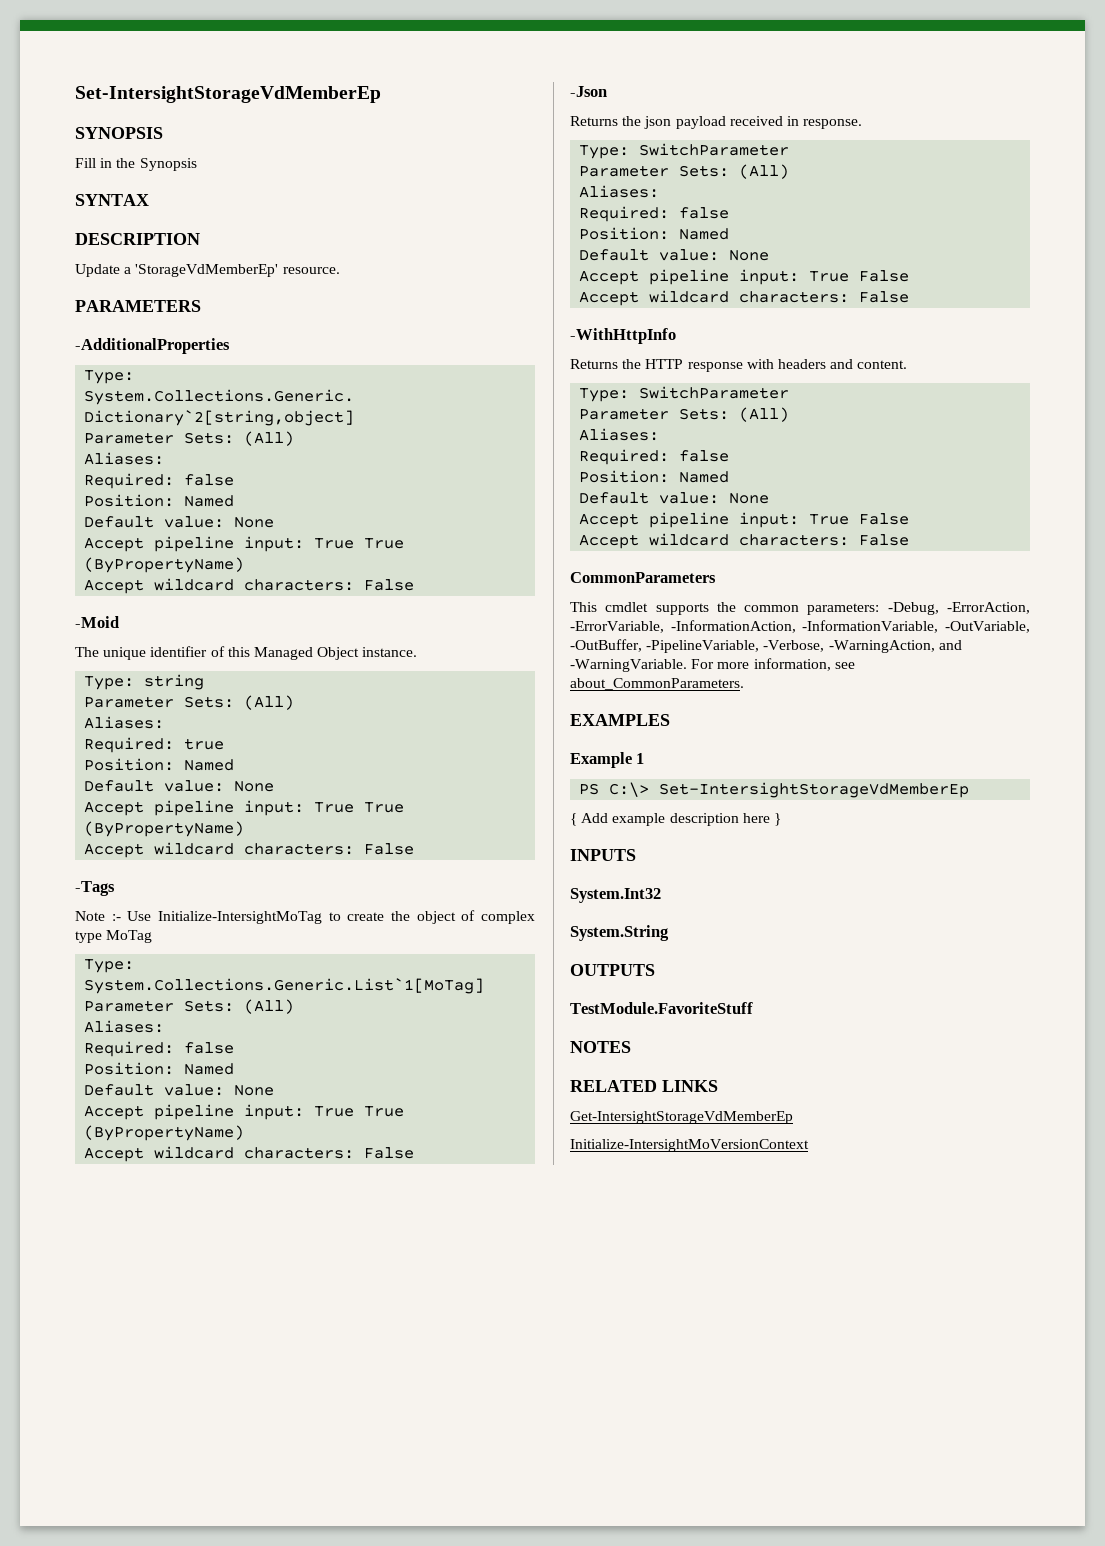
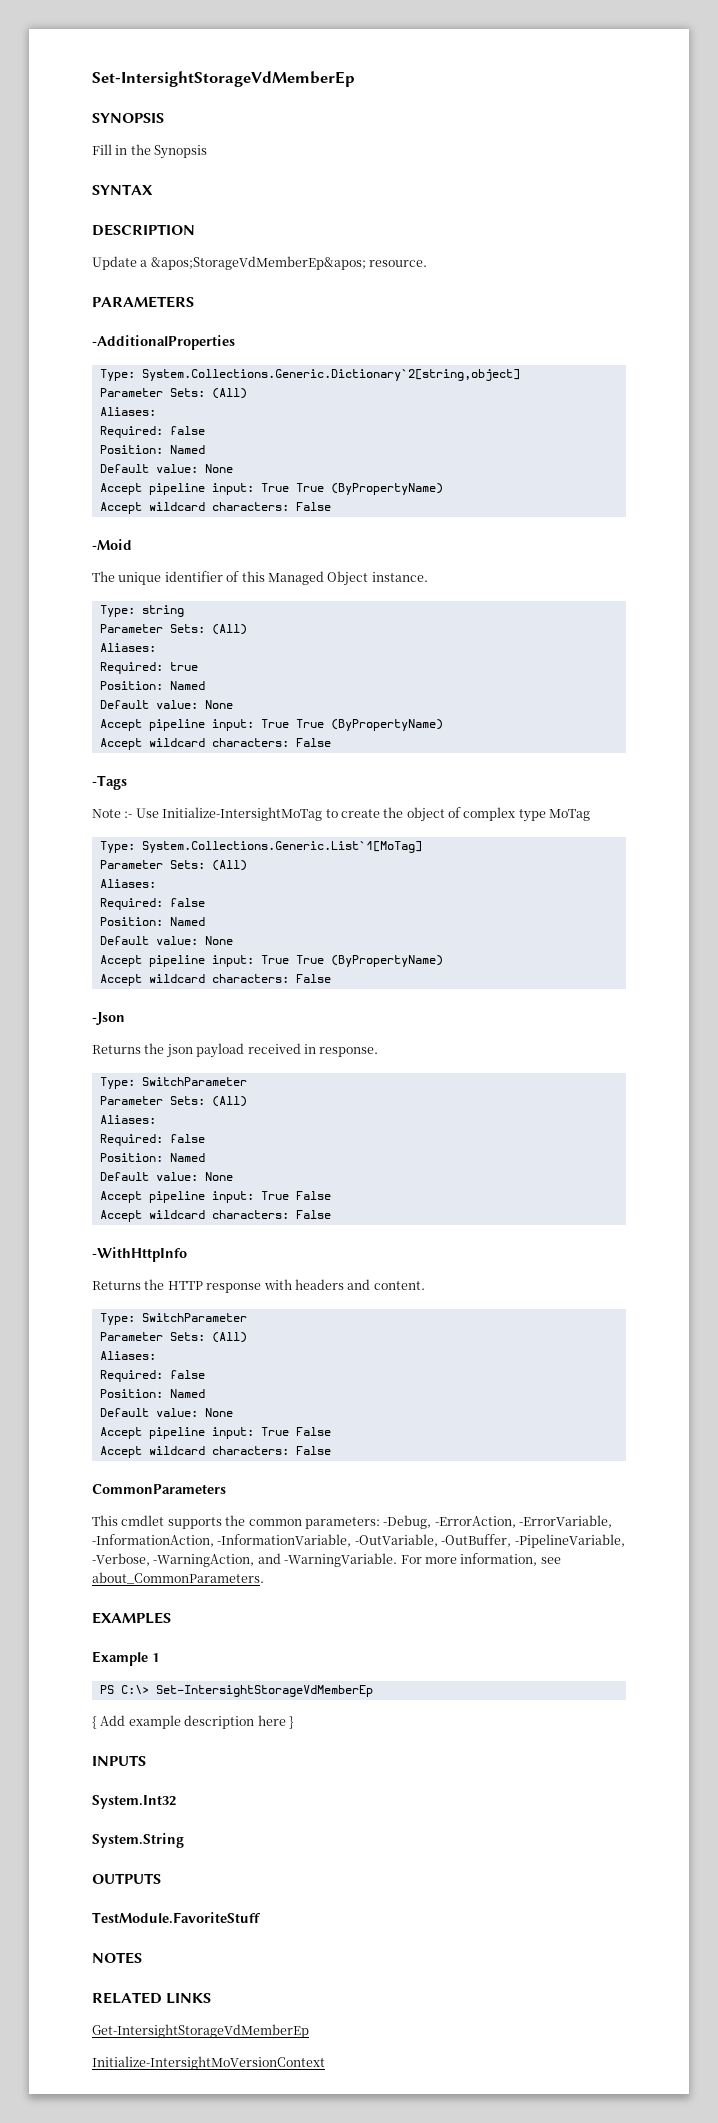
[135,264,279,277] 'StorageVdMemberEp' -> [150,256,366,270] &apos;StorageVdMemberEp&apos;

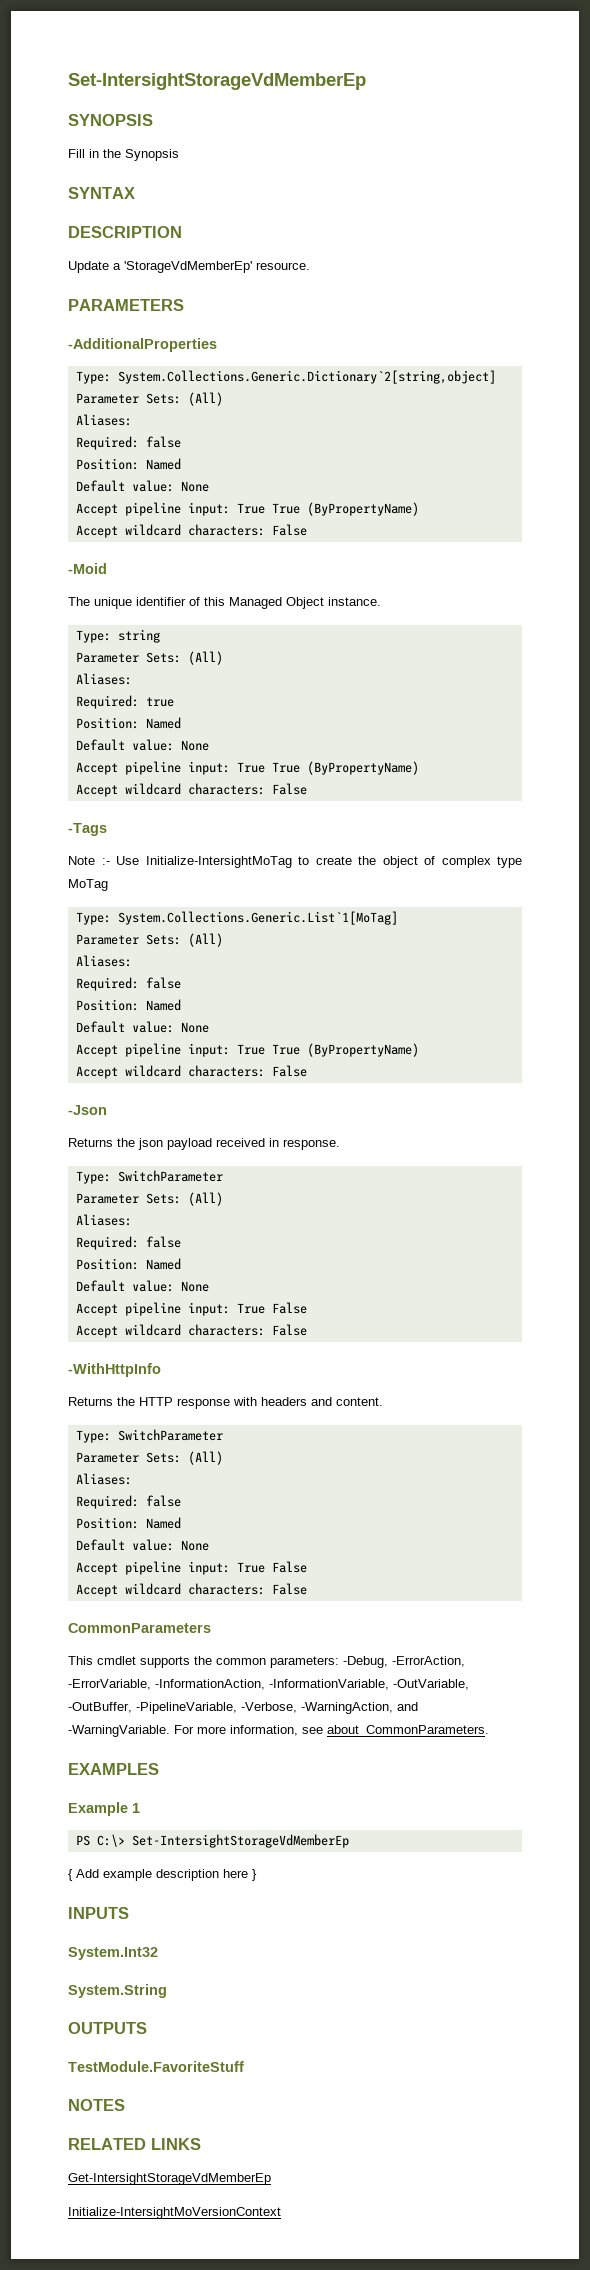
[150,256,366,270] &apos;StorageVdMemberEp&apos; -> [124,261,252,273] 'StorageVdMemberEp'

